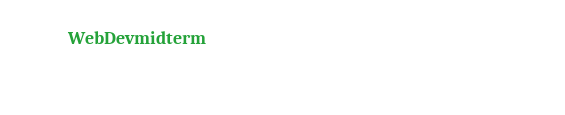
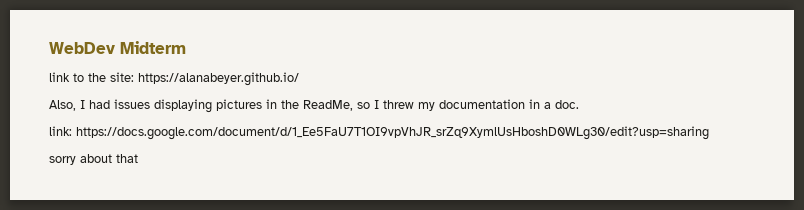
[67,31,206,44] WebDevmidterm -> [49,41,186,54] [49,72,299,86] [49,99,579,113] [49,126,709,140] [49,154,138,165] WebDev Midterm // link to the site: https://alanabeyer.github.io/ // Also, I had issues displaying pictures in the ReadMe, so I threw my documentation in a doc. // link: https://docs.google.com/document/d/1_Ee5FaU7T1OI9vpVhJR_srZq9XymlUsHboshD0WLg30/edit?usp=sharing // sorry about that

